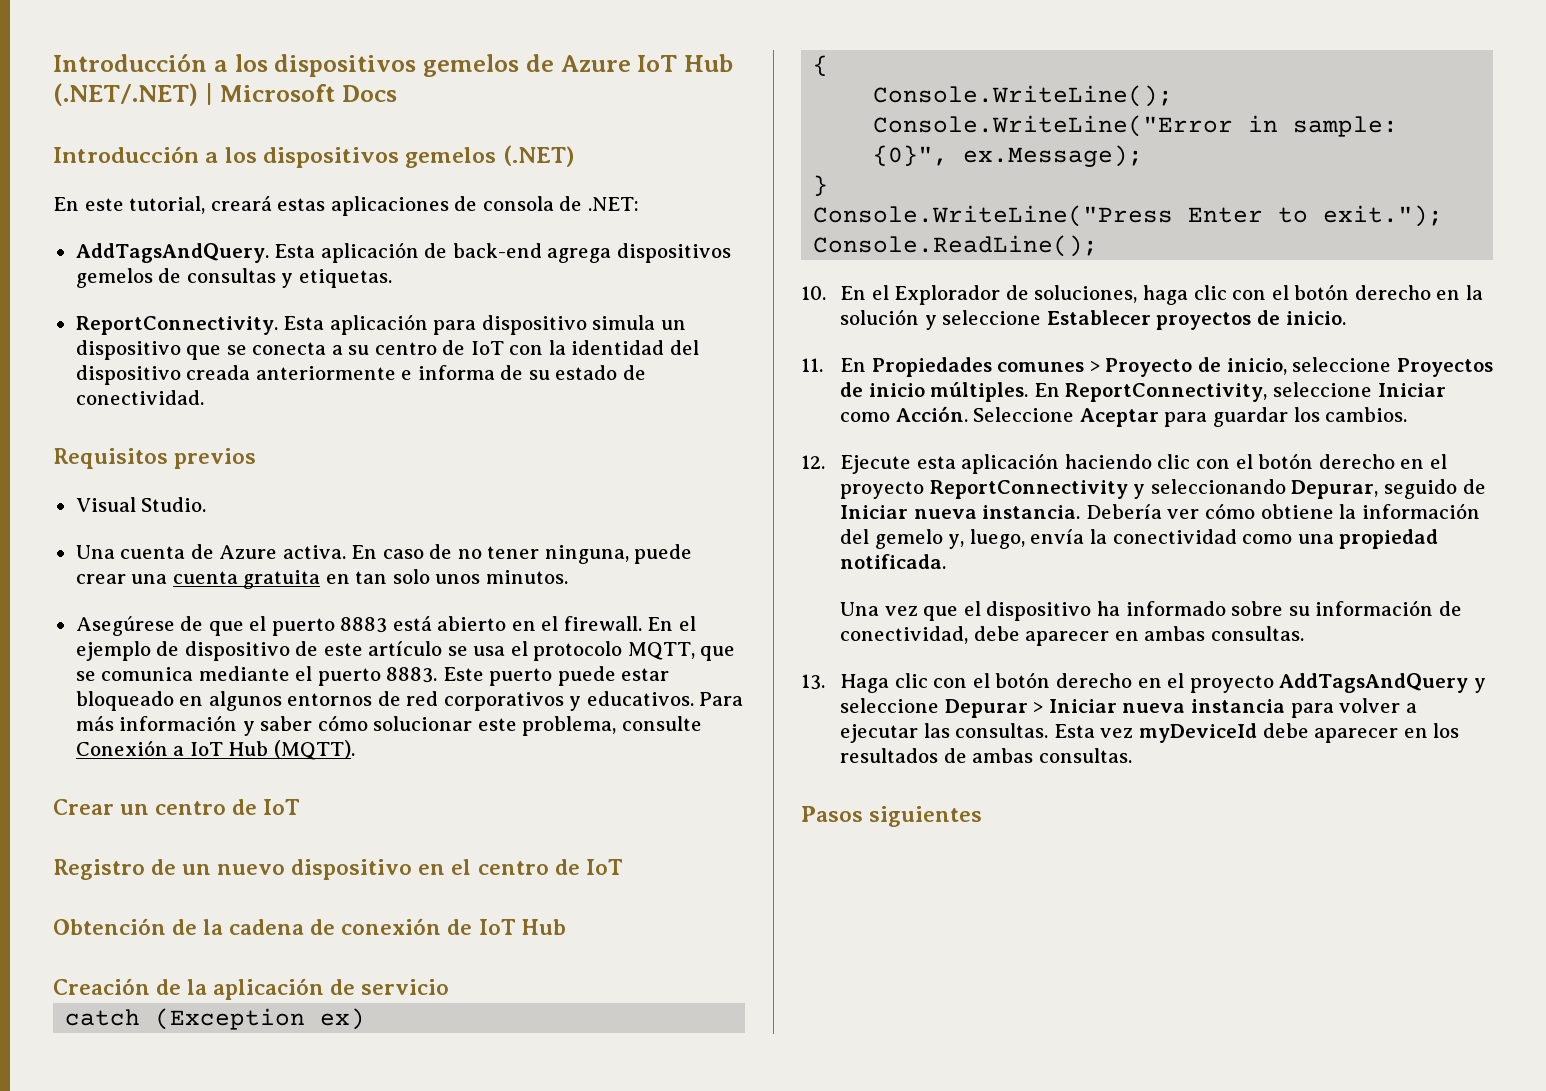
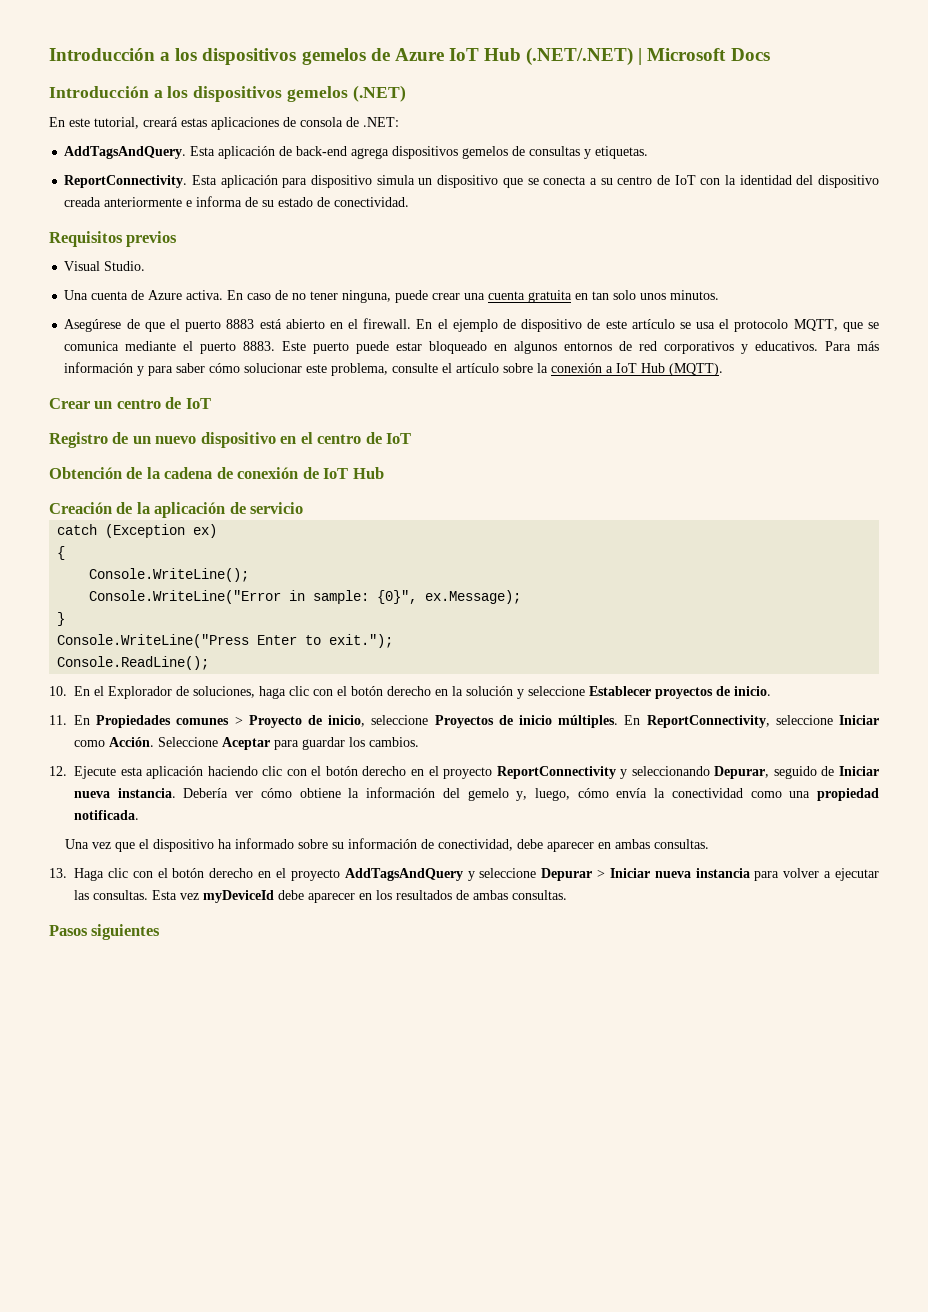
(255, 728) none -> [148,366,174,376] para
[75,740,168,756] Conexión -> [442,363,603,373] el artículo sobre la conexión
(1025, 539) none -> [577,788,609,798] cómo

